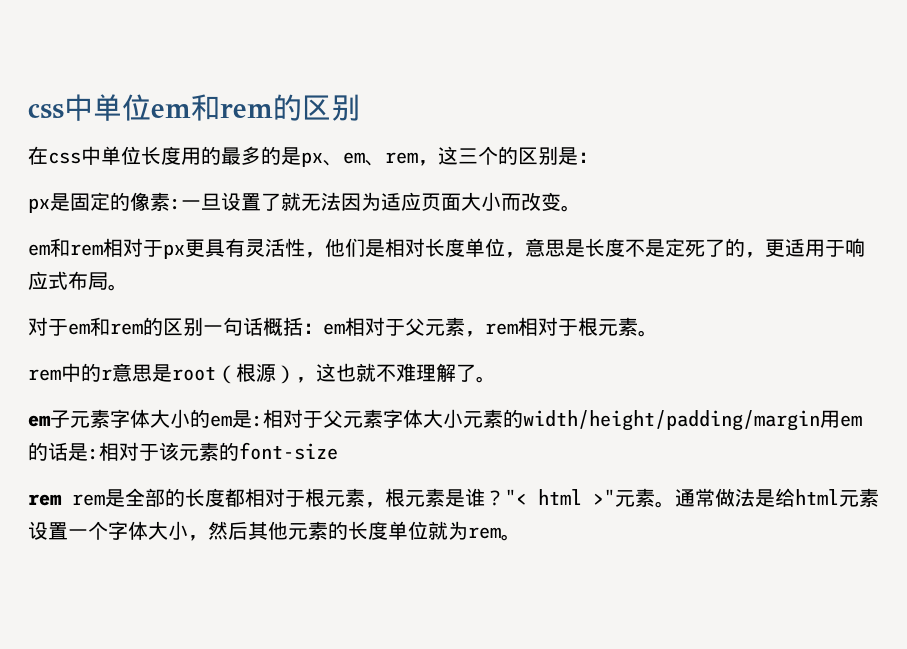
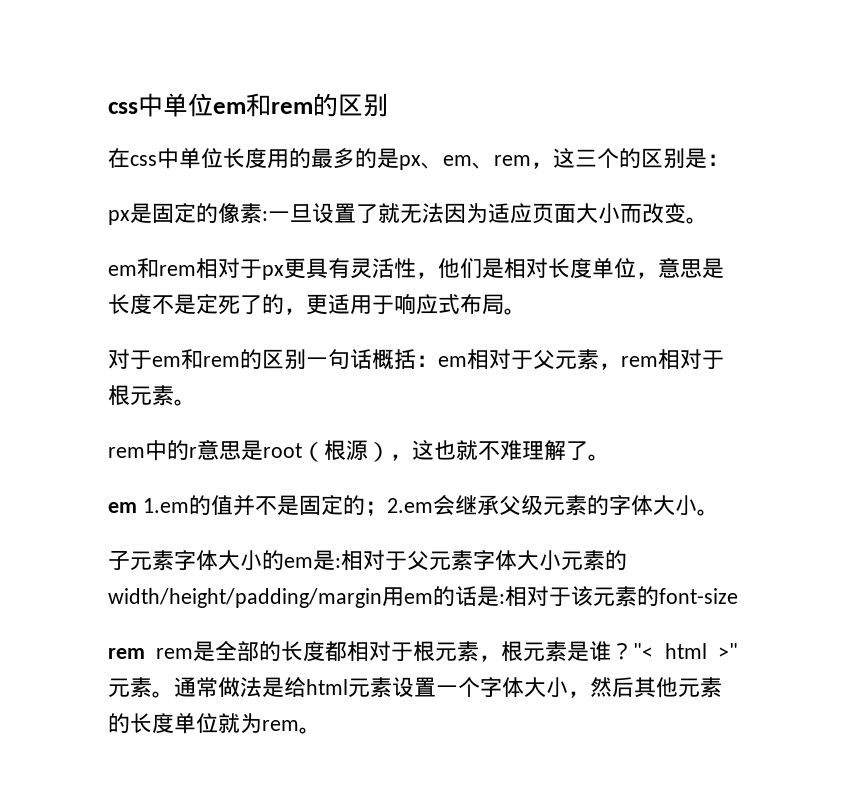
(51, 421) none -> [142,495,719,516] 1.em的值并不是固定的；2.em会继承父级元素的字体大小。 //

